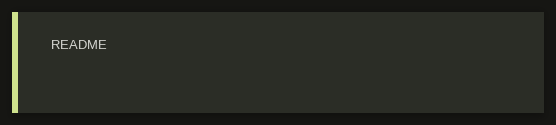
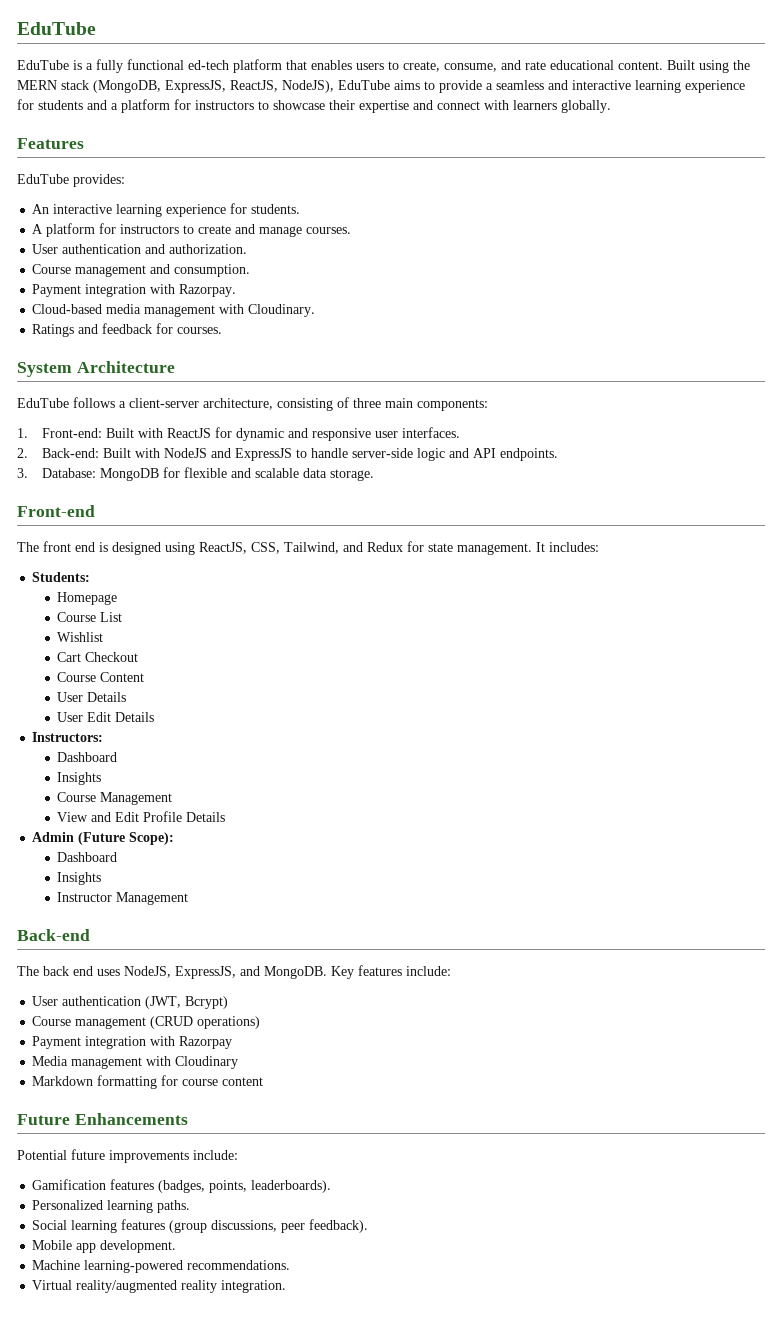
[51,40,107,49] README -> [17,22,96,35] [17,59,750,73] [17,80,745,93] [17,99,611,113] [17,138,84,149] [17,174,125,187] [32,203,301,217] [32,223,352,237] [32,244,248,254] [32,264,251,277] [32,284,237,297] [32,304,316,317] [32,323,223,337] [17,361,175,377] [17,397,488,411] [17,427,460,441] [17,448,558,461] [17,467,374,481] [17,505,95,517] [17,541,599,555] [32,572,91,582] [57,592,118,605] [57,612,123,622] [57,632,104,642] [57,652,139,662] [57,672,145,682] [57,692,127,702] [57,712,155,722] [32,732,104,742] [57,752,118,762] [57,772,102,785] [57,792,173,805] [57,811,226,822] [32,832,175,845] [57,852,118,862] [57,872,102,885] [57,892,189,905] [17,929,90,941] [17,965,451,979] [32,996,229,1009] [32,1016,261,1029] [32,1036,233,1049] [32,1056,239,1069] [32,1075,264,1089] [17,1113,188,1125] [17,1149,238,1163] [32,1179,332,1193] [32,1200,191,1213] [32,1219,369,1233] [32,1240,177,1253] [32,1260,291,1273] [32,1280,287,1293] EduTube // EduTube is a fully functional ed-tech platform that enables users to create, consume, and rate educational content. Built using the MERN stack (MongoDB, ExpressJS, ReactJS, NodeJS), EduTube aims to provide a seamless and interactive learning experience for students and a platform for instructors to showcase their expertise and connect with learners globally. // Features // EduTube provides: // An interactive learning experience for students. // A platform for instructors to create and manage courses. // User authentication and authorization. // Course management and consumption. // Payment integration with Razorpay. // Cloud-based media management with Cloudinary. // Ratings and feedback for courses. // System Architecture // EduTube follows a client-server architecture, consisting of three main components: // 1. Front-end: Built with ReactJS for dynamic and responsive user interfaces. // 2. Back-end: Built with NodeJS and ExpressJS to handle server-side logic and API endpoints. // 3. Database: MongoDB for flexible and scalable data storage. // Front-end // The front end is designed using ReactJS, CSS, Tailwind, and Redux for state management. It includes: // Students: // Homepage // Course List // Wishlist // Cart Checkout // Course Content // User Details // User Edit Details // Instructors: // Dashboard // Insights // Course Management // View and Edit Profile Details // Admin (Future Scope): // Dashboard // Insights // Instructor Management // Back-end // The back end uses NodeJS, ExpressJS, and MongoDB. Key features include: // User authentication (JWT, Bcrypt) // Course management (CRUD operations) // Payment integration with Razorpay // Media management with Cloudinary // Markdown formatting for course content // Future Enhancements // Potential future improvements include: // Gamification features (badges, points, leaderboards). // Personalized learning paths. // Social learning features (group discussions, peer feedback). // Mobile app development. // Machine learning-powered recommendations. // Virtual reality/augmented reality integration.

